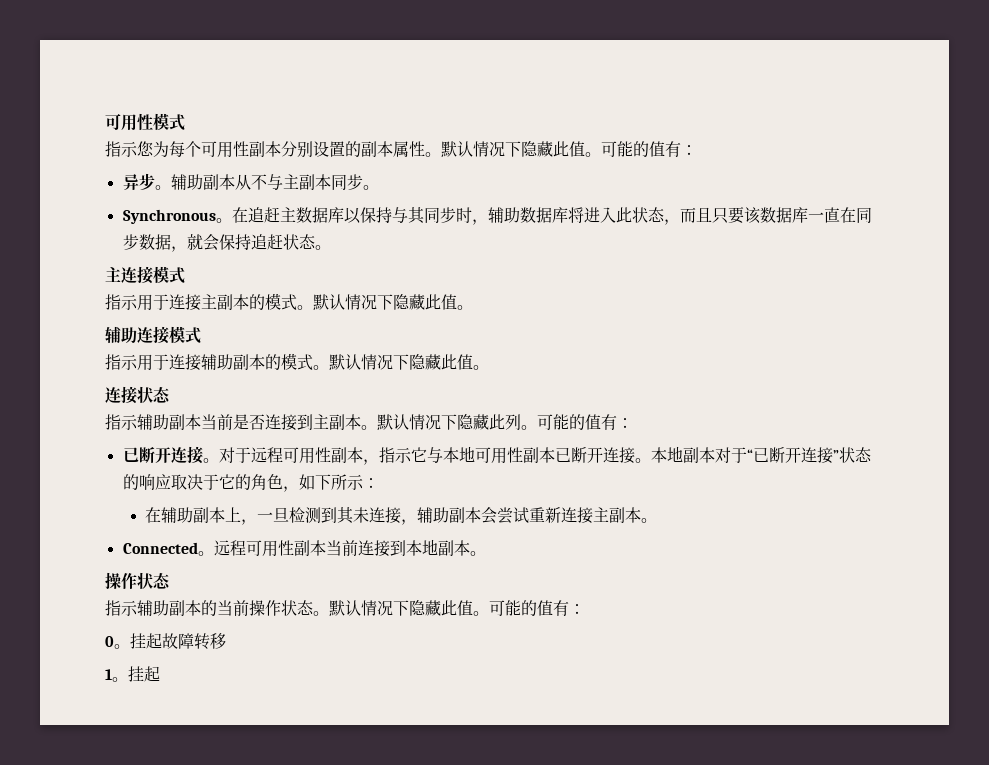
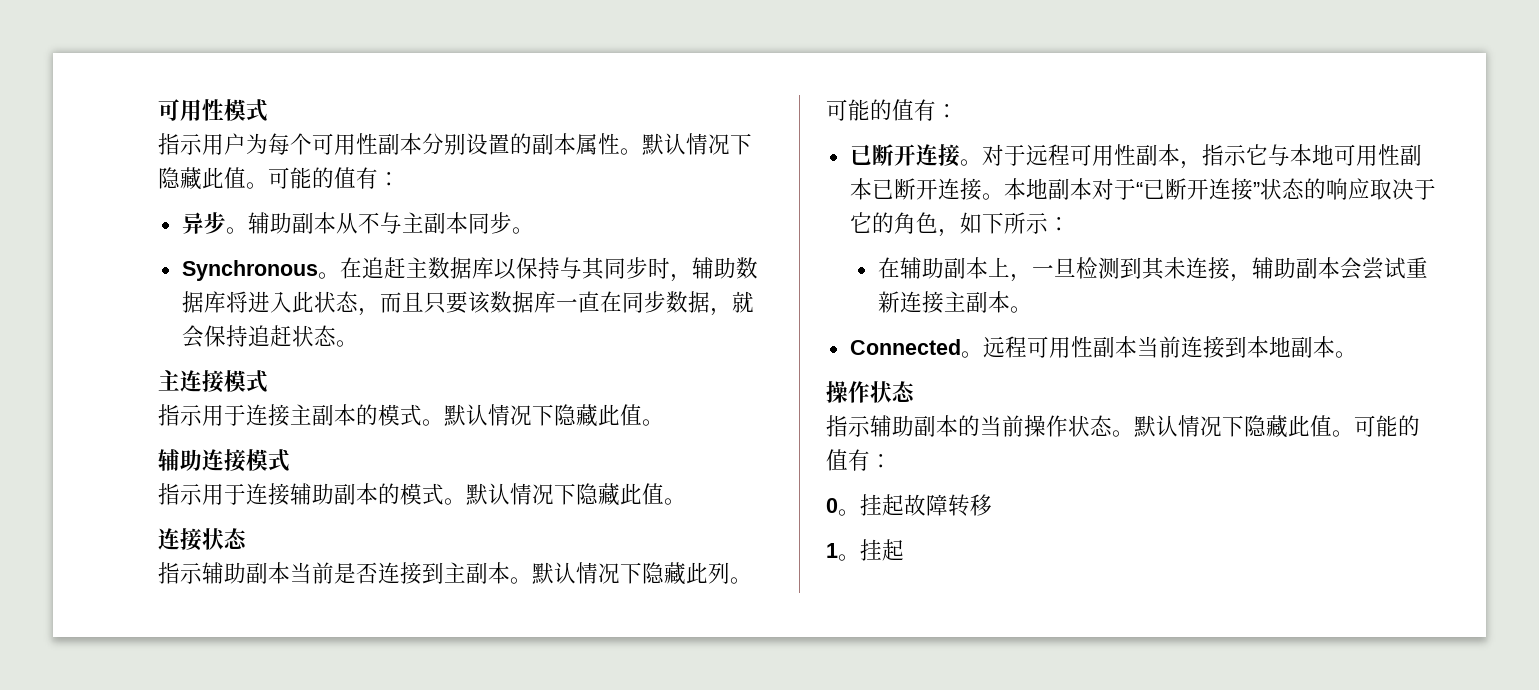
[137,141,154,156] 您 -> [202,133,246,155] 用户

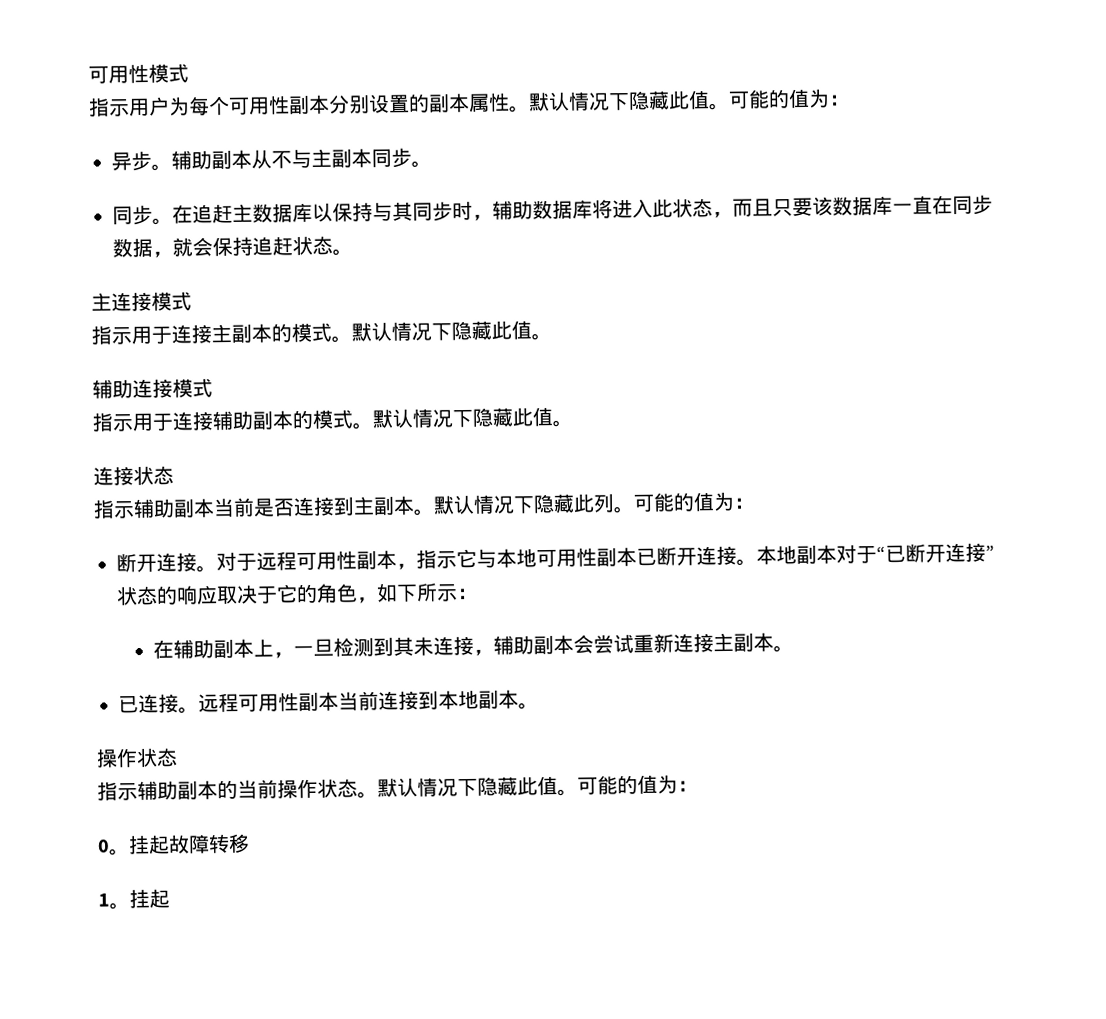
[356,167,378,189] 有 -> [808,88,830,108] 为
[181,260,318,281] Synchronous -> [112,204,153,226] 同步
[914,99,958,121] [849,144,872,165] 有： // 已 -> [713,491,755,512] 为： //
[849,339,961,355] Connected -> [118,693,179,714] 已连接
[848,449,870,471] 有 -> [657,774,678,794] 为

